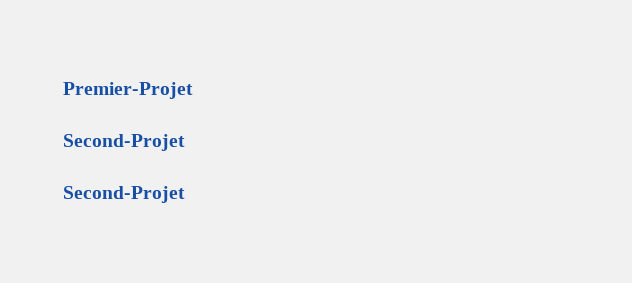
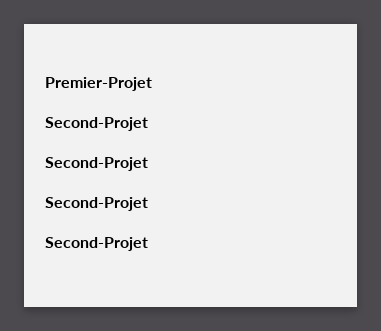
(185, 194) none -> [45,197,148,211] [45,237,148,251] // Second-Projet // Second-Projet

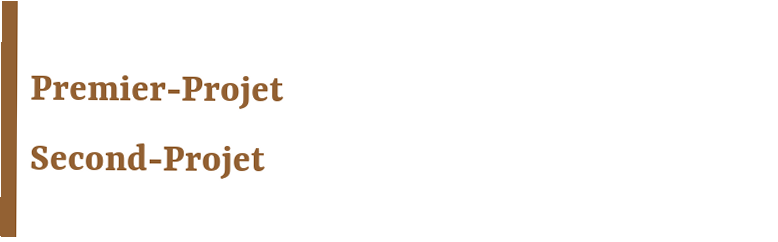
[45,157,148,171] [45,197,148,211] [45,237,148,251] // Second-Projet // Second-Projet // Second-Projet -> (265, 161) none

